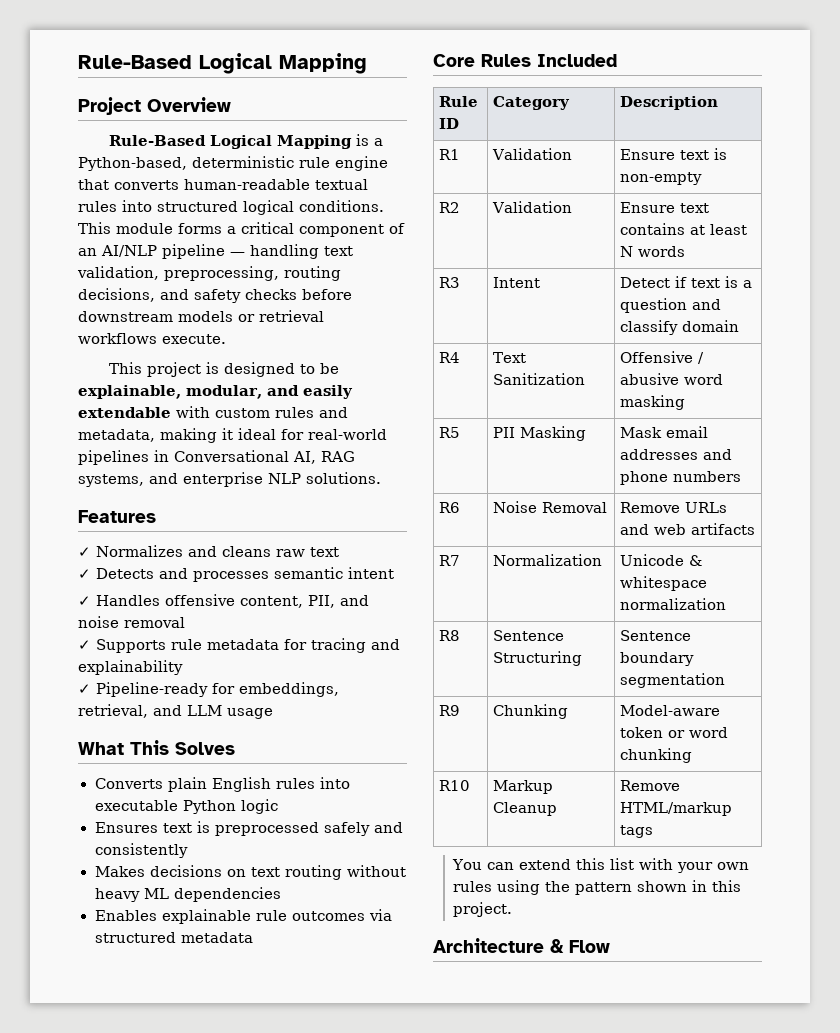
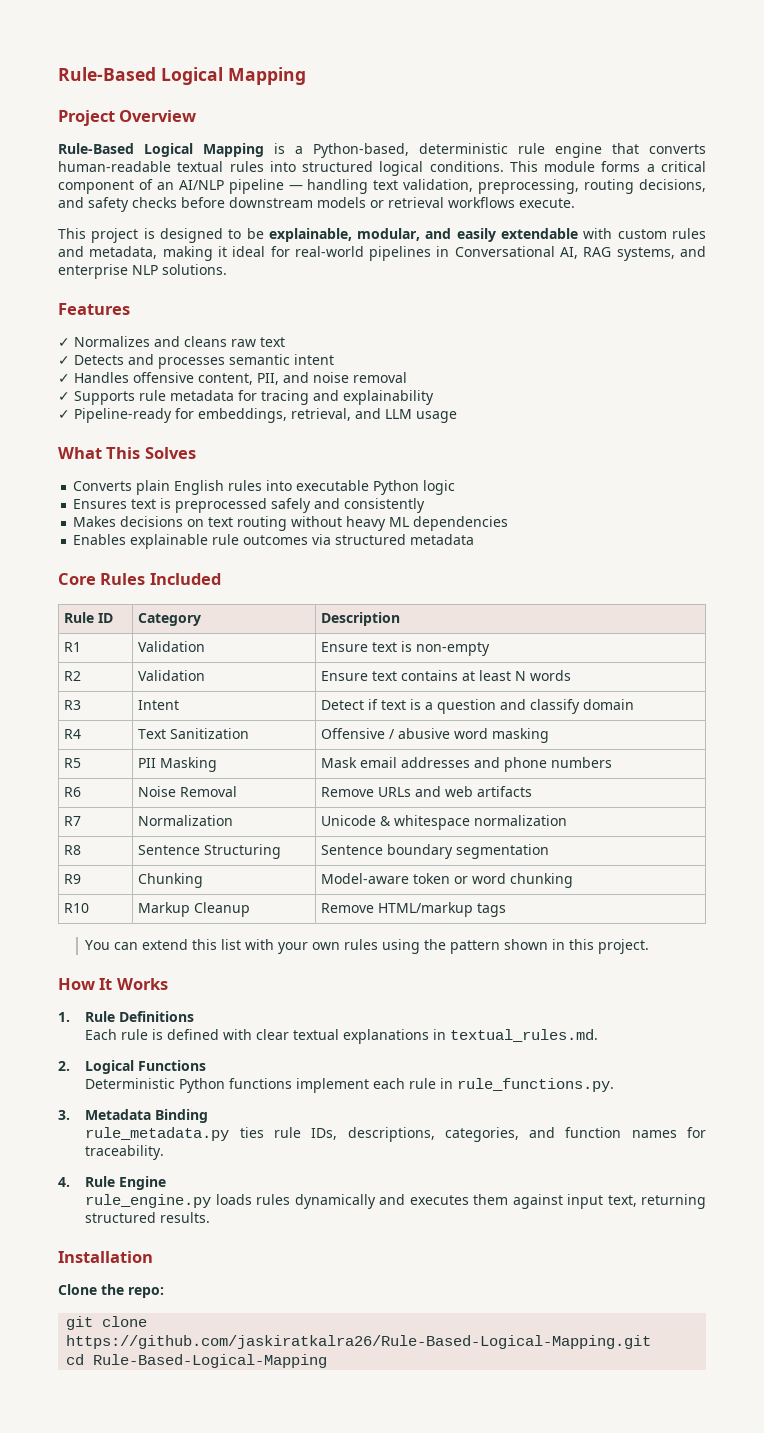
[433,938,610,953] Architecture & Flow -> [58,978,168,990] [58,1011,195,1022] [85,1029,599,1044] [58,1060,207,1074] [85,1078,615,1093] [58,1109,209,1123] [85,1127,706,1142] [85,1145,165,1160] [58,1176,167,1190] [85,1194,706,1209] [85,1212,211,1223] [58,1251,153,1263] [58,1284,164,1298] [66,1316,148,1330] [66,1335,652,1349] [66,1354,328,1368] How It Works // 1. Rule Definitions // Each rule is defined with clear textual explanations in textual_rules.md. // 2. Logical Functions // Deterministic Python functions implement each rule in rule_functions.py. // 3. Metadata Binding // rule_metadata.py ties rule IDs, descriptions, categories, and function names for traceability. // 4. Rule Engine // rule_engine.py loads rules dynamically and executes them against input text, returning structured results. // Installation // Clone the repo: // git clone https://github.com/jaskiratkalra26/Rule-Based-Logical-Mapping.git // cd Rule-Based-Logical-Mapping

